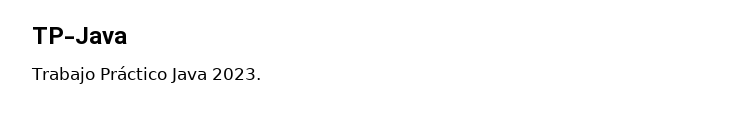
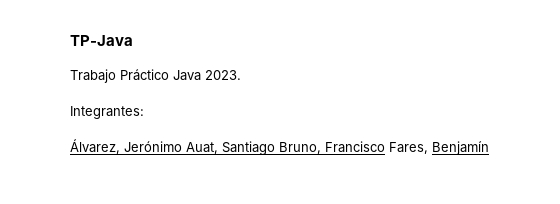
(261, 74) none -> [70,106,144,119] [70,139,489,155] // Integrantes: // Álvarez, Jerónimo Auat, Santiago Bruno, Francisco Fares, Benjamín

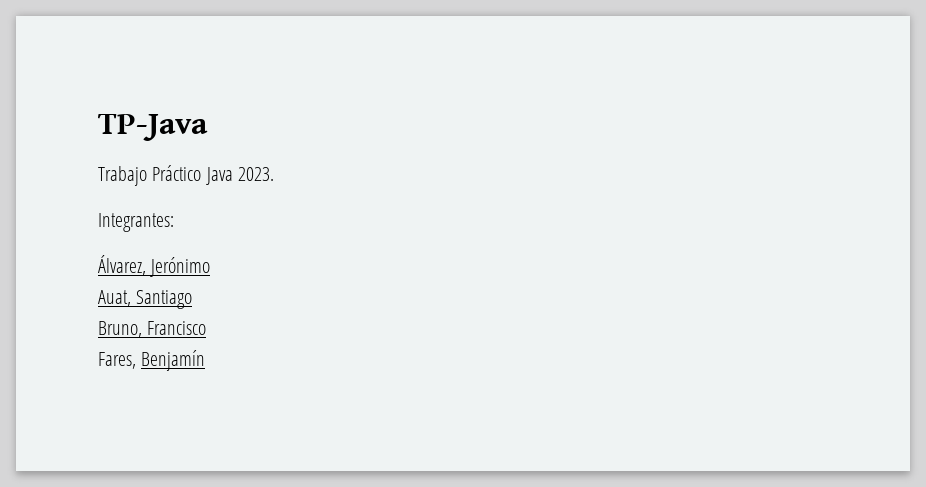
(182, 146) none -> (211, 267) //
(275, 148) none -> (193, 299) //
(385, 147) none -> (207, 328) //

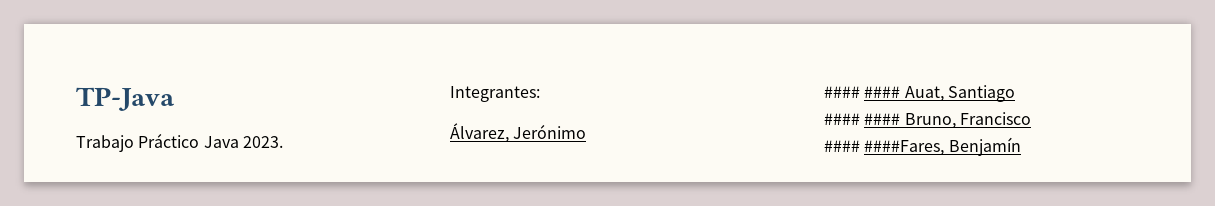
(211, 267) none -> [824,86,901,98] #### ####
(193, 299) none -> [824,113,901,125] #### ####
[98,352,136,369] Fares, -> [824,140,945,156] #### ####Fares,

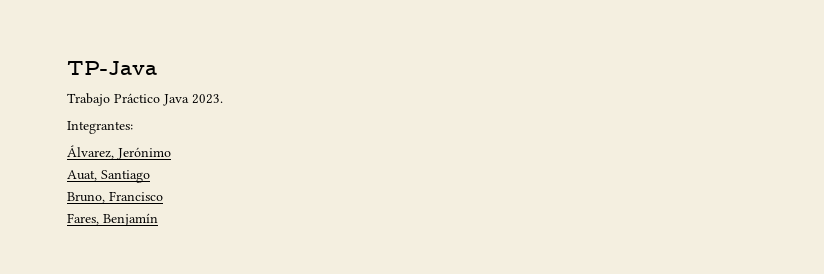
[824,86,901,98] #### #### -> (171, 153) none
[824,113,901,125] #### #### -> (150, 176) none
[824,140,945,156] #### ####Fares, -> [67,213,99,225] Fares,

